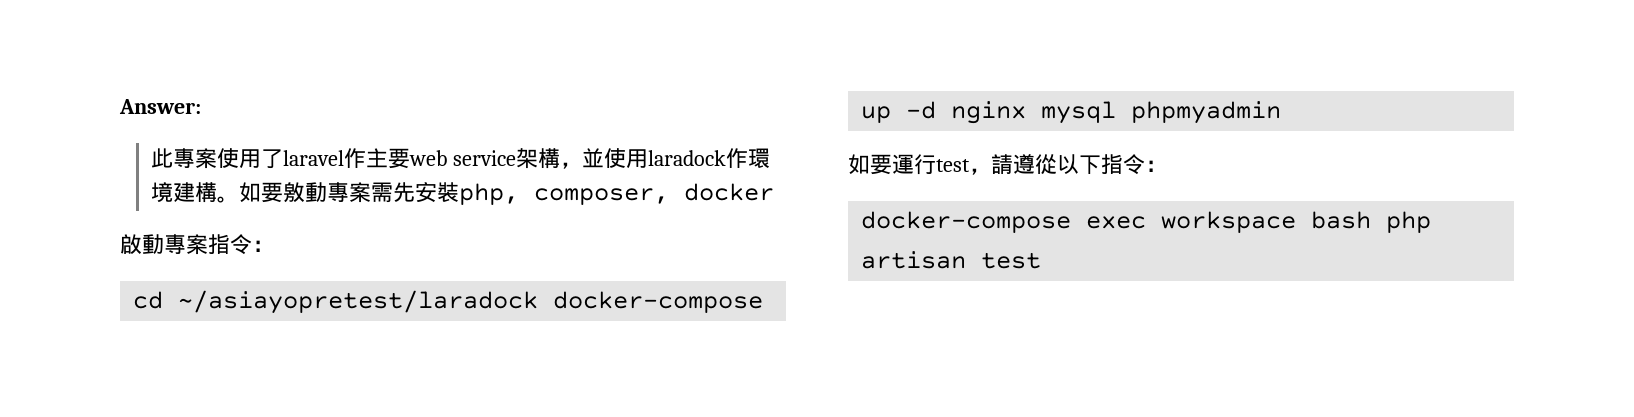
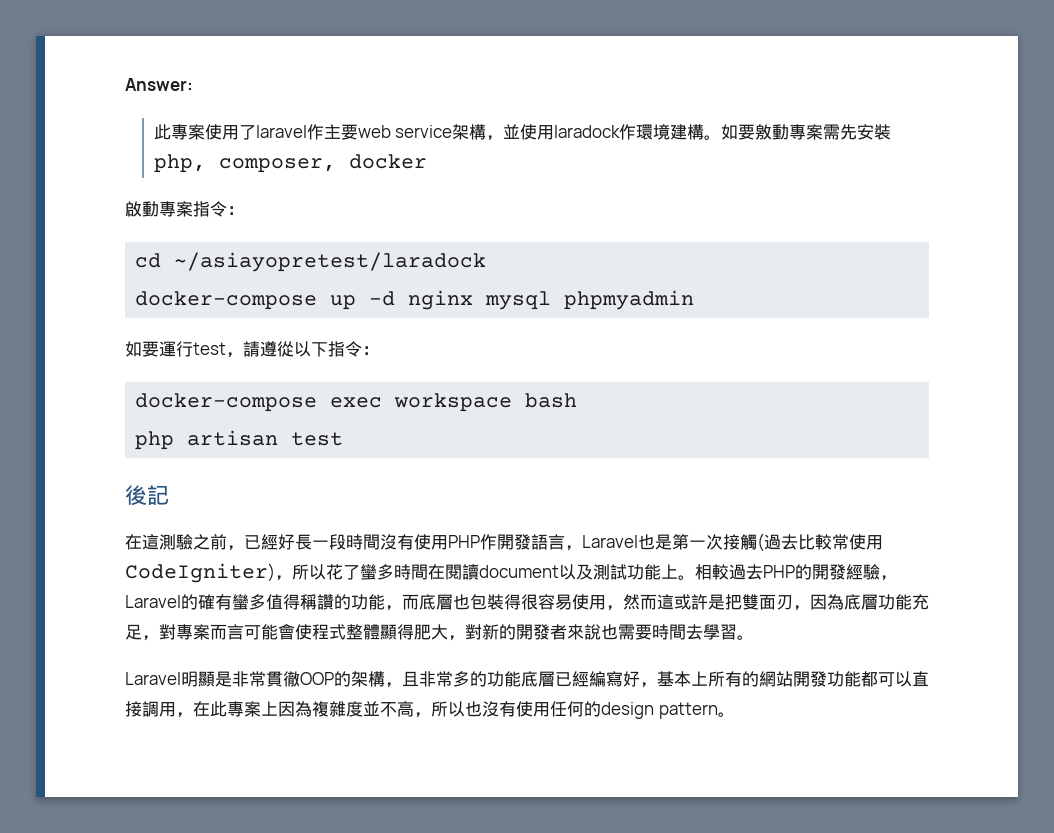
(539, 302) none -> (487, 262) //
(1372, 220) none -> (578, 400) //
(1042, 260) none -> [125,485,169,506] [125,533,883,552] [125,563,897,583] [125,593,929,611] [125,623,754,641] [125,671,929,688] [125,701,735,719] // 後記 // 在這測驗之前，已經好長一段時間沒有使用PHP作開發語言，Laravel也是第一次接觸(過去比較常使用CodeIgniter)，所以花了蠻多時間在閱讀document以及測試功能上。相較過去PHP的開發經驗，Laravel的確有蠻多值得稱讚的功能，而底層也包裝得很容易使用，然而這或許是把雙面刃，因為底層功能充足，對專案而言可能會使程式整體顯得肥大，對新的開發者來說也需要時間去學習。 // Laravel明顯是非常貫徹OOP的架構，且非常多的功能底層已經編寫好，基本上所有的網站開發功能都可以直接調用，在此專案上因為複雜度並不高，所以也沒有使用任何的design pattern。

